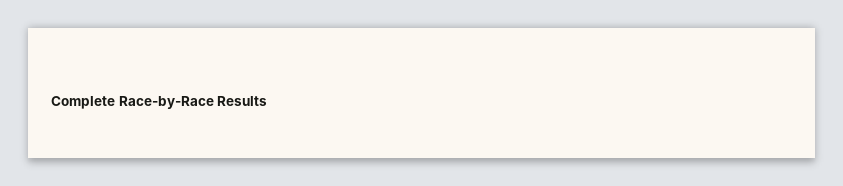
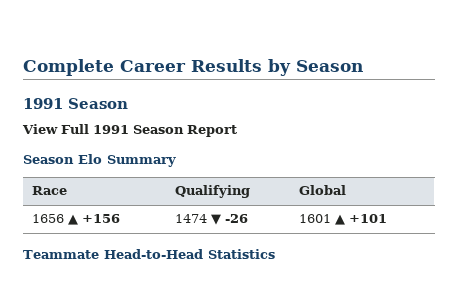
[118,96,268,109] Race-by-Race Results -> [120,59,363,76] [23,98,128,109] [22,124,237,137] [23,154,176,167] [31,186,67,195] [174,185,250,198] [298,185,346,195] [31,214,120,225] [174,214,248,225] [298,214,387,225] [23,249,275,259] Career Results by Season // 1991 Season // View Full 1991 Season Report // Season Elo Summary // Race | Qualifying | Global // 1656 ▲ +156 | 1474 ▼ -26 | 1601 ▲ +101 // Teammate Head-to-Head Statistics

